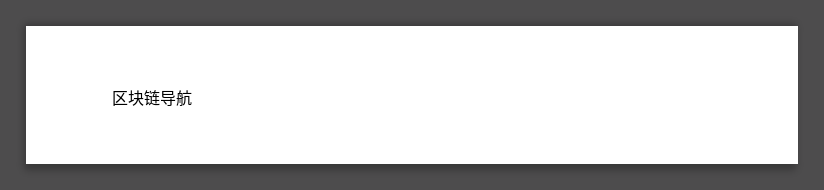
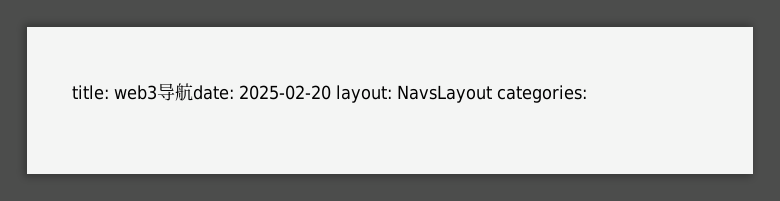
[112,90,192,106] 区块链导航 -> [72,83,587,103] title: web3导航date: 2025-02-20 layout: NavsLayout categories:

